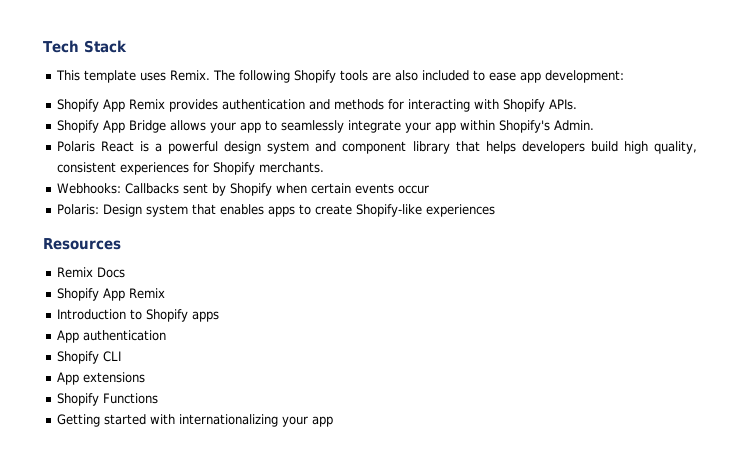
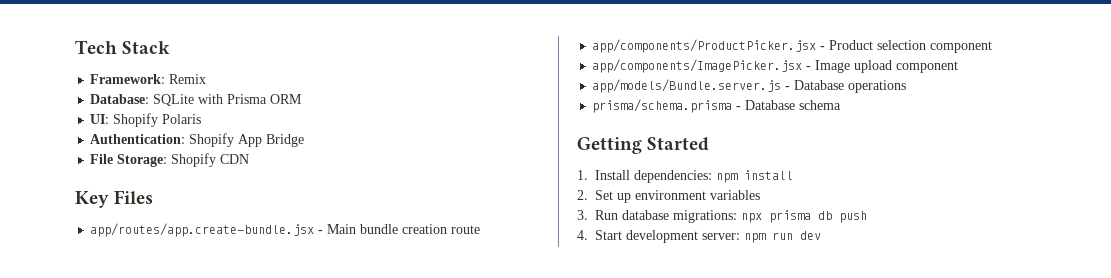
[55,70,624,83] [56,99,577,112] [56,120,594,133] [56,141,697,154] [56,162,324,175] [56,183,429,196] [56,204,495,217] [43,238,121,250] [56,267,125,278] [56,288,165,301] [56,309,219,322] [56,330,166,343] [56,351,121,364] [56,372,145,385] [56,393,158,406] [56,414,333,427] This template uses Remix. The following Shopify tools are also included to ease app development: // Shopify App Remix provides authentication and methods for interacting with Shopify APIs. // Shopify App Bridge allows your app to seamlessly integrate your app within Shopify's Admin. // Polaris React is a powerful design system and component library that helps developers build high quality, consistent experiences for Shopify merchants. // Webhooks: Callbacks sent by Shopify when certain events occur // Polaris: Design system that enables apps to create Shopify-like experiences // Resources // Remix Docs // Shopify App Remix // Introduction to Shopify apps // App authentication // Shopify CLI // App extensions // Shopify Functions // Getting started with internationalizing your app -> [90,74,207,84] [90,94,303,106] [90,113,202,127] [90,133,305,147] [90,153,250,167] [75,190,154,208] [90,223,481,237] [592,39,993,53] [592,59,959,73] [592,79,907,93] [592,99,842,113] [577,137,710,154] [577,170,794,183] [577,190,761,203] [577,210,868,223] [577,230,822,243] Framework: Remix // Database: SQLite with Prisma ORM // UI: Shopify Polaris // Authentication: Shopify App Bridge // File Storage: Shopify CDN // Key Files // app/routes/app.create-bundle.jsx - Main bundle creation route // app/components/ProductPicker.jsx - Product selection component // app/components/ImagePicker.jsx - Image upload component // app/models/Bundle.server.js - Database operations // prisma/schema.prisma - Database schema // Getting Started // 1. Install dependencies: npm install // 2. Set up environment variables // 3. Run database migrations: npx prisma db push // 4. Start development server: npm run dev

